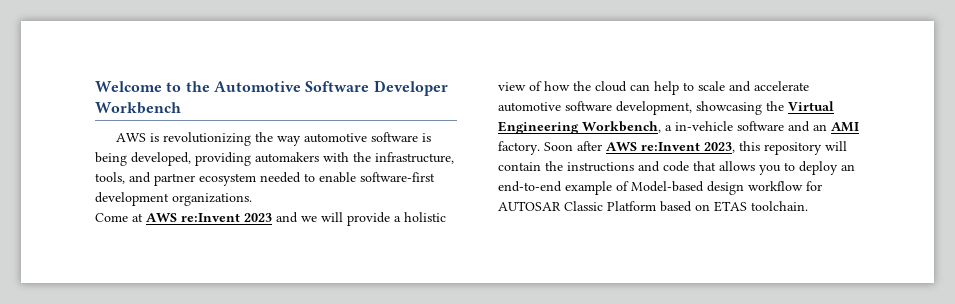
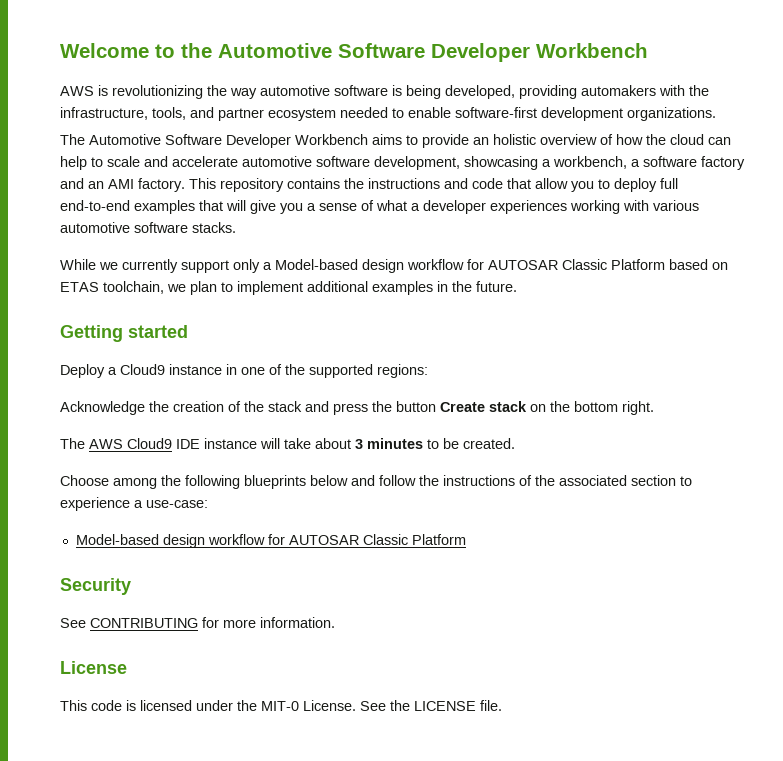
[95,212,446,226] [498,82,526,91] Come at AWS re:Invent 2023 and we will provide a holistic view -> [60,134,597,148] The Automotive Software Developer Workbench aims to provide an holistic overview
[766,101,834,111] [498,121,859,134] [498,141,847,155] [498,162,541,171] the Virtual Engineering Workbench, a in-vehicle software and an AMI factory. Soon after AWS re:Invent 2023, this repository will contain -> [542,156,745,170] [60,178,340,192] a workbench, a software factory and an AMI factory. This repository contains
[719,161,755,171] allows -> [535,178,568,189] allow
[841,164,855,171] [498,181,629,195] an end-to-end example of -> [660,178,678,189] [60,200,699,214] [60,222,236,233] [60,259,272,273] full end-to-end examples that will give you a sense of what a developer experiences working with various automotive software stacks. // While we currently support only a
[751,201,808,211] toolchain. -> [103,281,517,295] [60,325,188,342] [60,364,428,378] [60,401,654,415] [60,438,515,449] [60,475,692,489] [60,497,208,511] [75,534,466,548] [60,578,131,595] [60,617,335,628] [60,661,127,674] [60,700,502,711] toolchain, we plan to implement additional examples in the future. // Getting started // Deploy a Cloud9 instance in one of the supported regions: // Acknowledge the creation of the stack and press the button Create stack on the bottom right. // The AWS Cloud9 IDE instance will take about 3 minutes to be created. // Choose among the following blueprints below and follow the instructions of the associated section to experience a use-case: // Model-based design workflow for AUTOSAR Classic Platform // Security // See CONTRIBUTING for more information. // License // This code is licensed under the MIT-0 License. See the LICENSE file.

